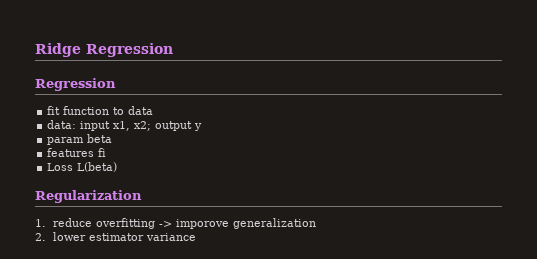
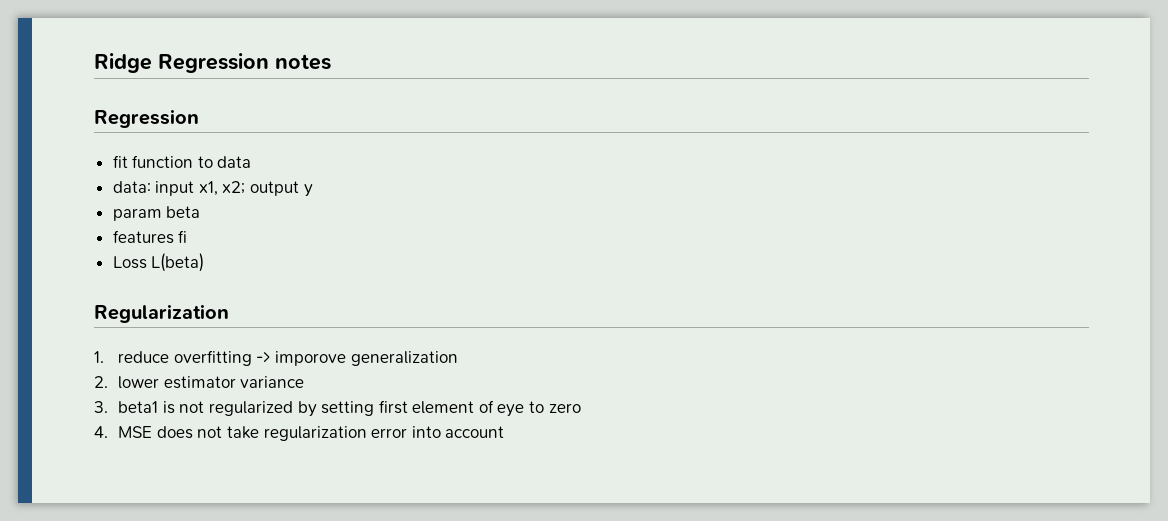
(173, 50) none -> [275,54,331,70] notes
(196, 237) none -> [94,400,581,417] [94,426,505,441] // 3. beta1 is not regularized by setting first element of eye to zero // 4. MSE does not take regularization error into account

